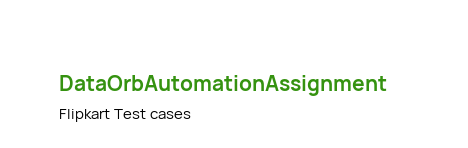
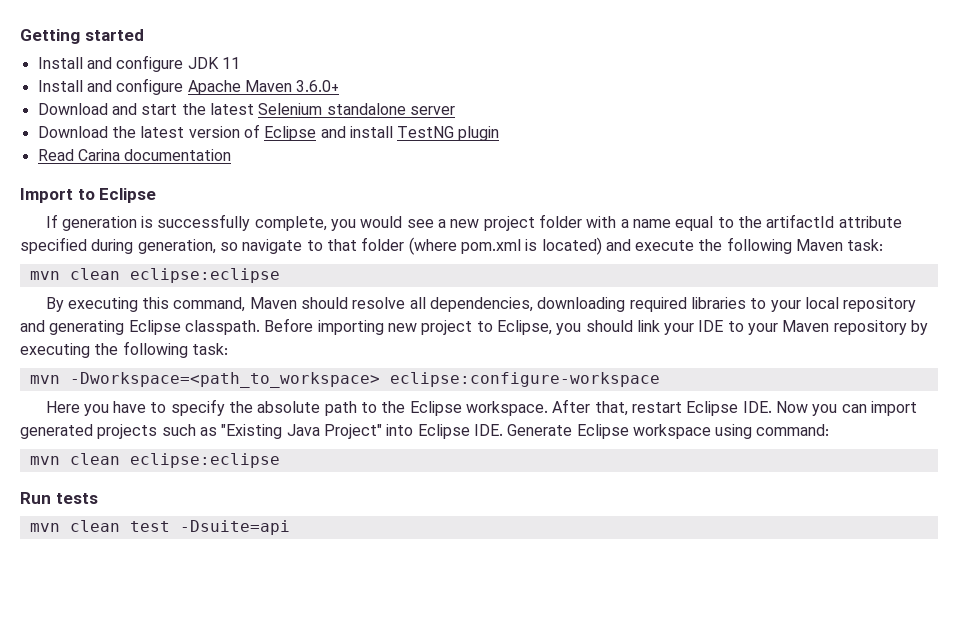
[59,75,387,96] [59,109,192,122] DataOrbAutomationAssignment // Flipkart Test cases -> [20,29,144,44] [37,55,240,72] [37,78,340,95] [37,103,455,115] [37,124,500,141] [37,149,232,161] [20,188,157,203] [45,214,902,231] [20,237,884,255] [29,268,280,283] [45,297,917,312] [20,318,929,335] [20,341,228,358] [29,372,660,388] [45,399,917,416] [20,424,830,439] [29,453,280,468] [20,492,98,504] [29,520,290,535] Getting started // Install and configure JDK 11 // Install and configure Apache Maven 3.6.0+ // Download and start the latest Selenium standalone server // Download the latest version of Eclipse and install TestNG plugin // Read Carina documentation // Import to Eclipse // If generation is successfully complete, you would see a new project folder with a name equal to the artifactId attribute specified during generation, so navigate to that folder (where pom.xml is located) and execute the following Maven task: // mvn clean eclipse:eclipse // By executing this command, Maven should resolve all dependencies, downloading required libraries to your local repository and generating Eclipse classpath. Before importing new project to Eclipse, you should link your IDE to your Maven repository by executing the following task: // mvn -Dworkspace=<path_to_workspace> eclipse:configure-workspace // Here you have to specify the absolute path to the Eclipse workspace. After that, restart Eclipse IDE. Now you can import generated projects such as "Existing Java Project" into Eclipse IDE. Generate Eclipse workspace using command: // mvn clean eclipse:eclipse // Run tests // mvn clean test -Dsuite=api

